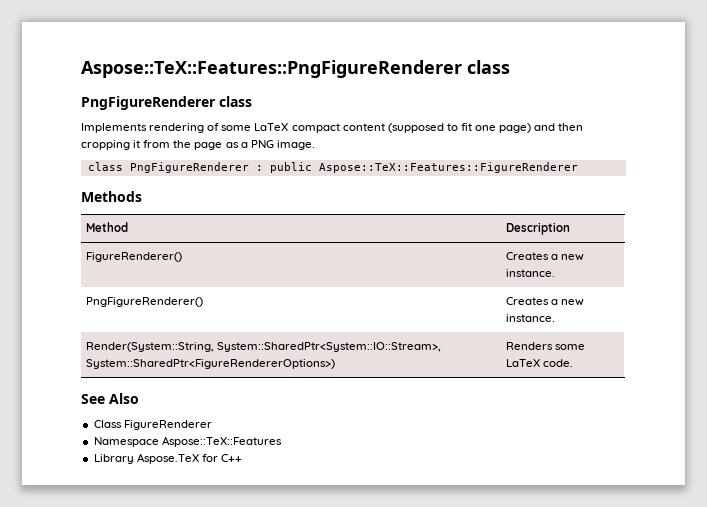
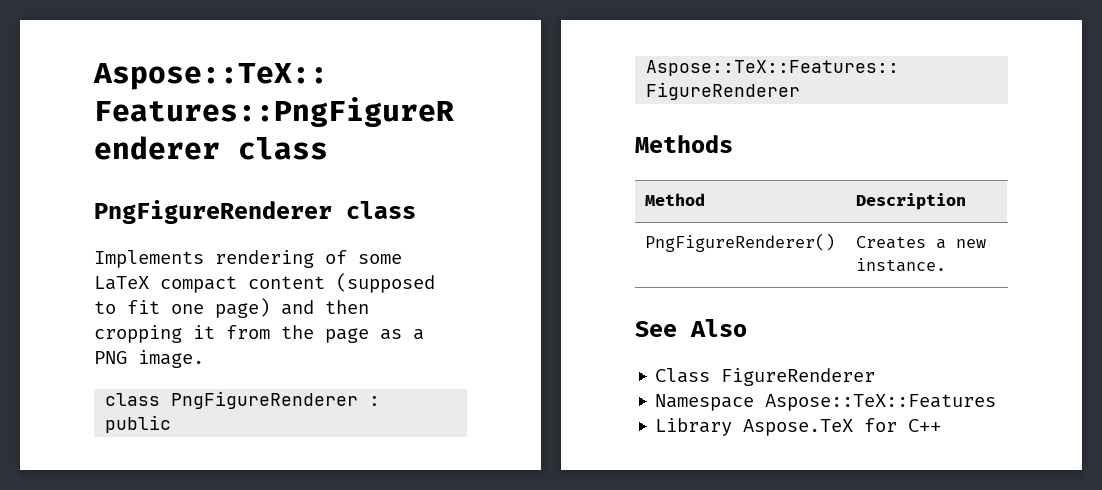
[85,252,182,262] [505,252,584,261] [505,269,555,277] // FigureRenderer() | Creates a new instance. -> (967, 201) none
[85,342,441,352] [85,359,335,369] [505,342,585,350] [505,359,573,367] // Render(System::String, System::SharedPtr<System::IO::Stream>, System::SharedPtr<FigureRendererOptions>) | Renders some LaTeX code. -> (947, 265) none

